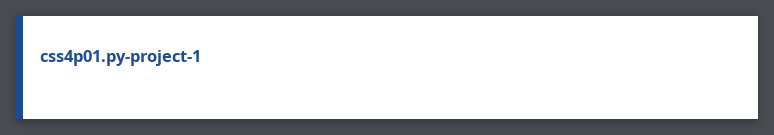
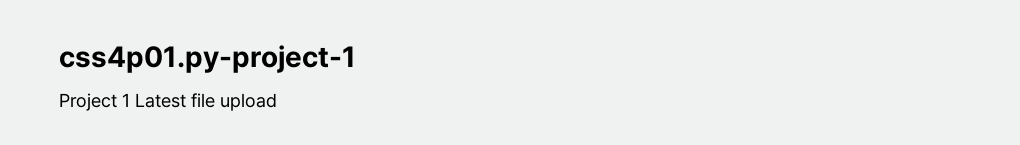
(201, 58) none -> [59,93,277,111] // Project 1 Latest file upload

